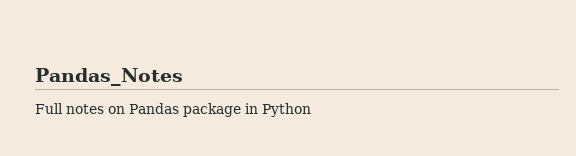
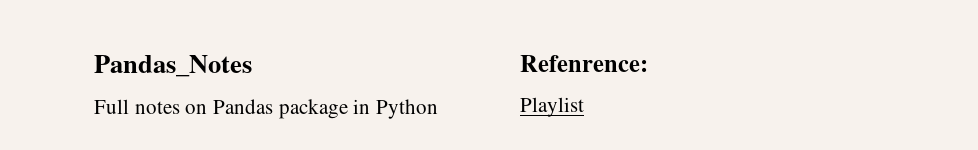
(311, 110) none -> [520,55,648,72] [520,97,584,117] // Refenrence: // Playlist

